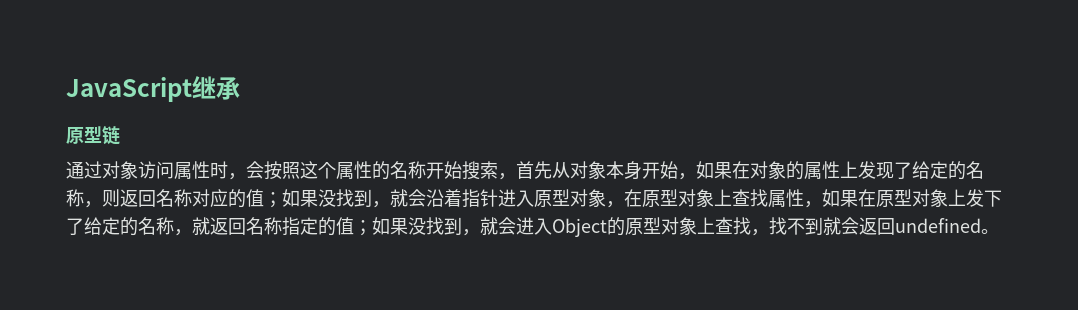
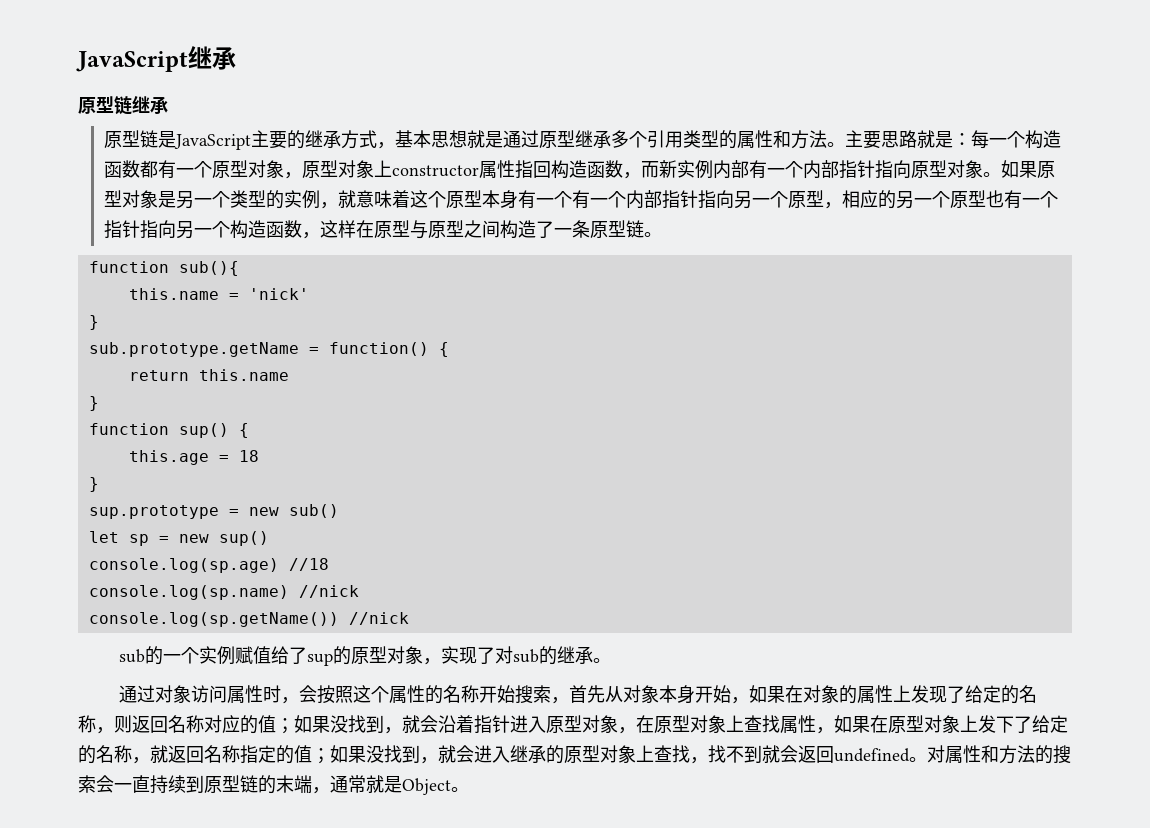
(120, 135) none -> [132,95,168,114] [104,130,1062,150] [104,160,1056,179] [104,190,1059,209] [104,220,663,239] [88,261,239,276] [128,288,309,300] [88,315,99,330] [88,342,449,357] [128,369,289,381] [88,396,99,411] [88,423,249,438] [128,450,259,465] [88,477,99,492] [88,504,339,519] [88,531,269,546] [88,558,329,573] [88,585,359,600] [88,612,409,627] [119,646,612,666] 继承 // 原型链是JavaScript主要的继承方式，基本思想就是通过原型继承多个引用类型的属性和方法。主要思路就是：每一个构造函数都有一个原型对象，原型对象上constructor属性指回构造函数，而新实例内部有一个内部指针指向原型对象。如果原型对象是另一个类型的实例，就意味着这个原型本身有一个有一个内部指针指向另一个原型，相应的另一个原型也有一个指针指向另一个构造函数，这样在原型与原型之间构造了一条原型链。 // function sub(){ // this.name = 'nick' // } // sub.prototype.getName = function() { // return this.name // } // function sup() { // this.age = 18 // } // sup.prototype = new sub() // let sp = new sup() // console.log(sp.age) //18 // console.log(sp.name) //nick // console.log(sp.getName()) //nick // sub的一个实例赋值给了sup的原型对象，实现了对sub的继承。
[552,218,607,237] Object -> [510,745,546,763] 继承
(999, 231) none -> [927,745,1071,764] [78,775,469,795] 对属性和方法的搜索会一直持续到原型链的末端，通常就是Object。

